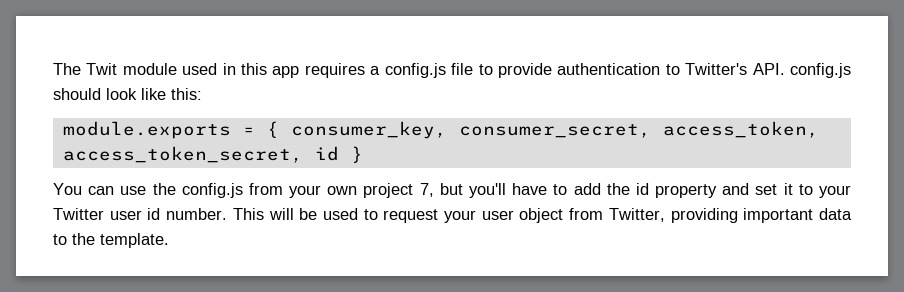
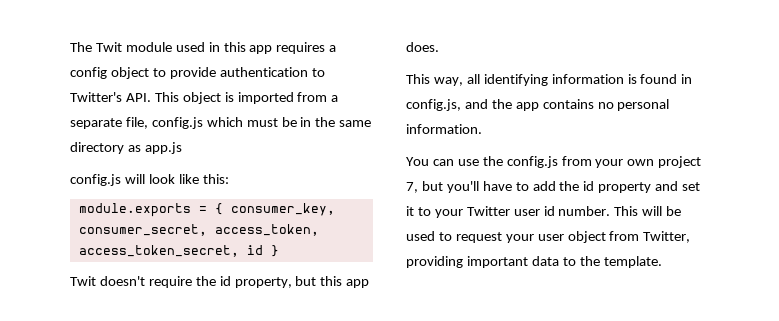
[384,63,474,78] config.js file -> [70,67,149,79] config object
[790,63,851,78] [53,88,101,100] config.js should -> [154,92,339,104] [70,117,372,129] [70,142,182,154] [70,174,145,186] This object is imported from a separate file, config.js which must be in the same directory as app.js // config.js will
(363, 154) none -> [70,276,370,288] [406,42,439,52] [406,74,693,86] [406,99,670,111] [406,124,482,134] // Twit doesn't require the id property, but this app does. // This way, all identifying information is found in config.js, and the app contains no personal information.

